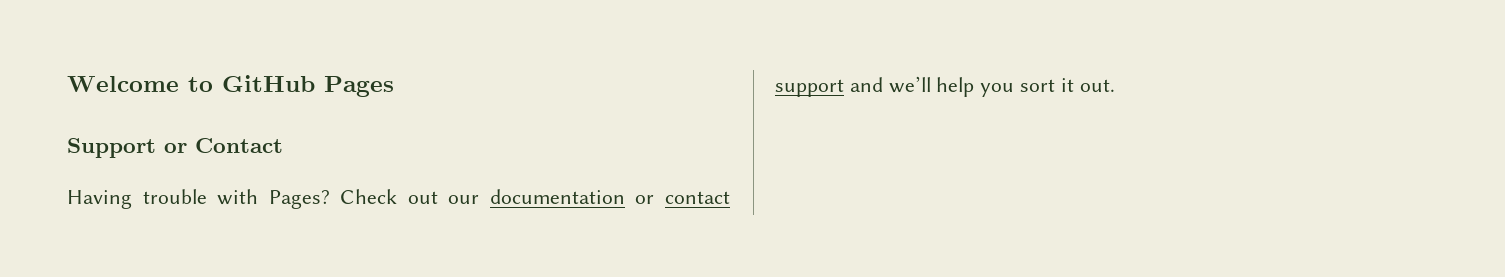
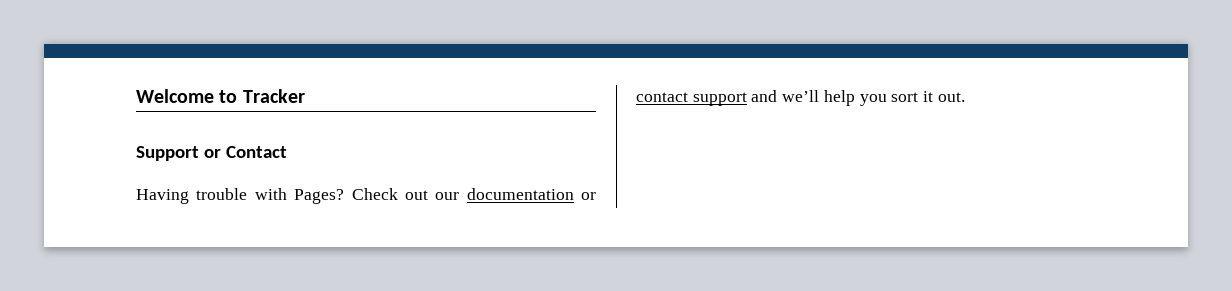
[222,75,394,97] GitHub Pages -> [242,89,305,103] Tracker

